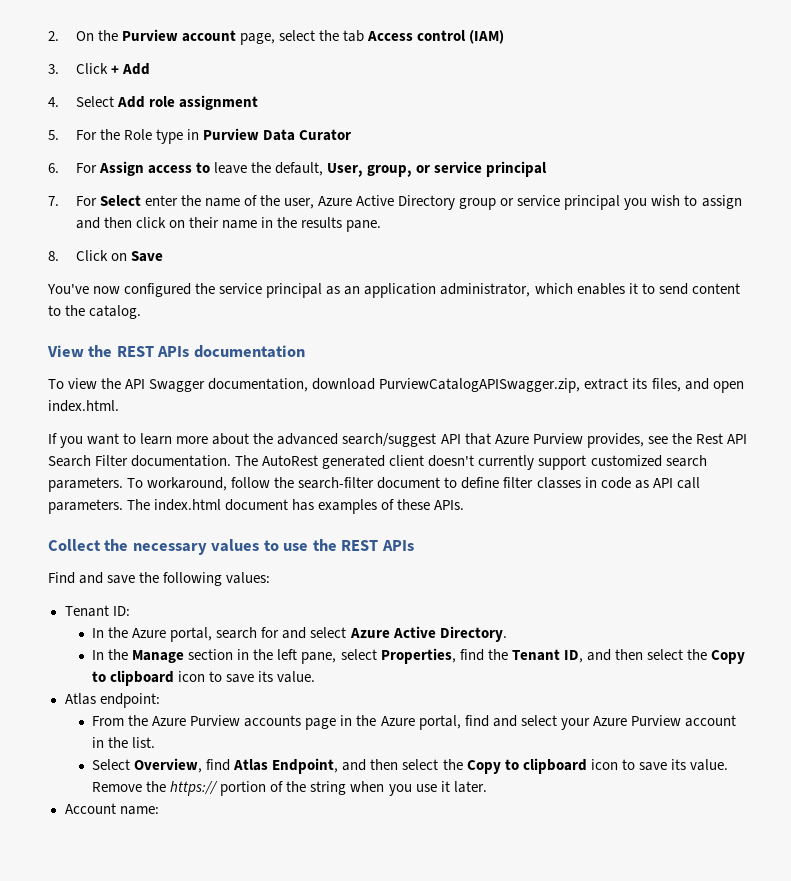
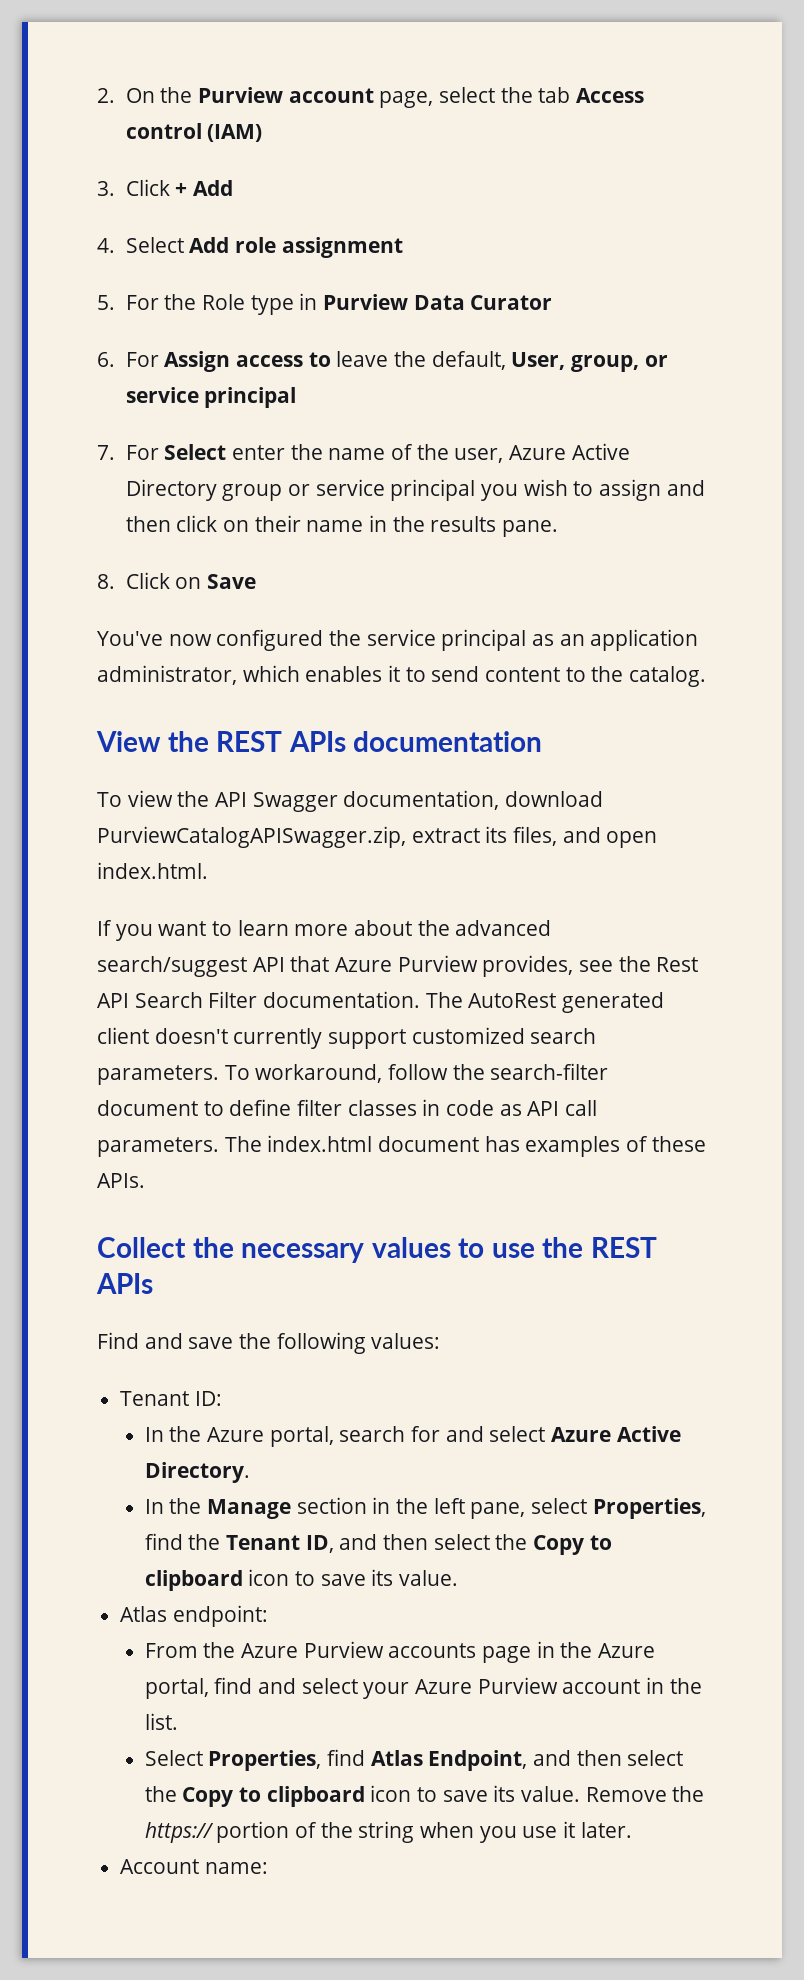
[134,758,203,773] Overview, -> [208,1750,322,1771] Properties,

